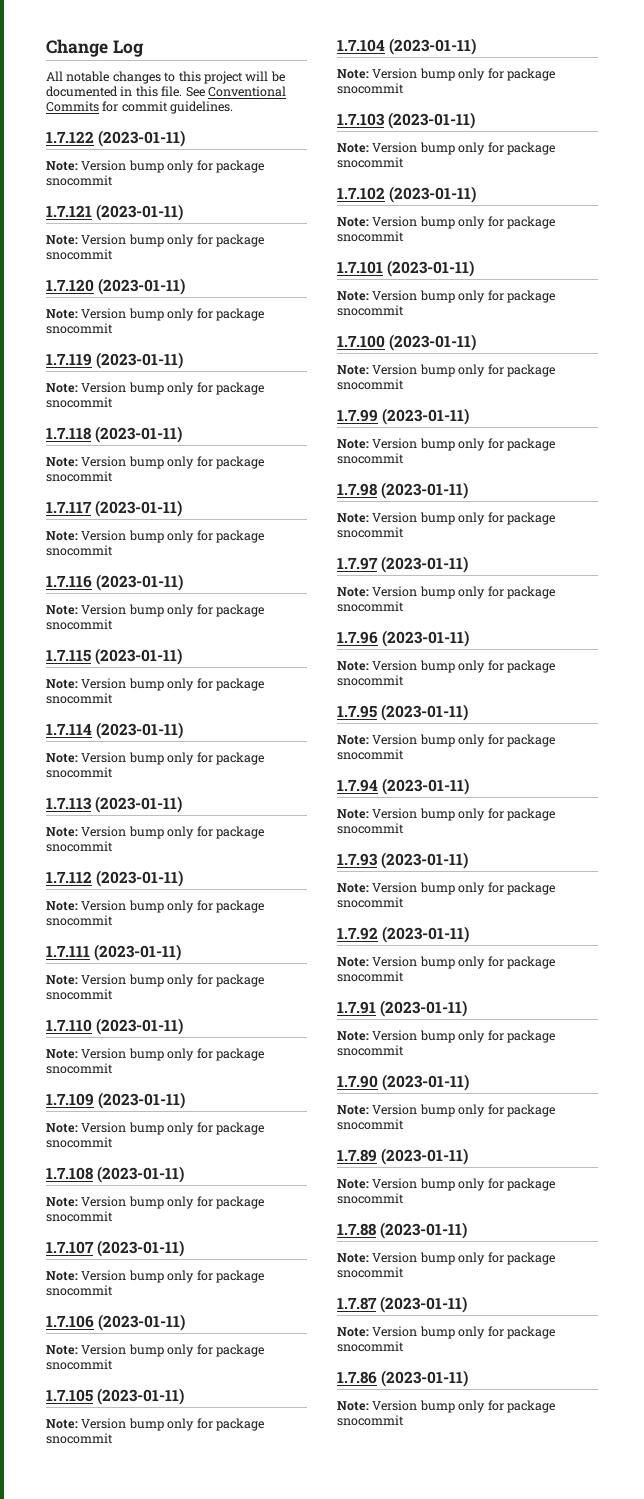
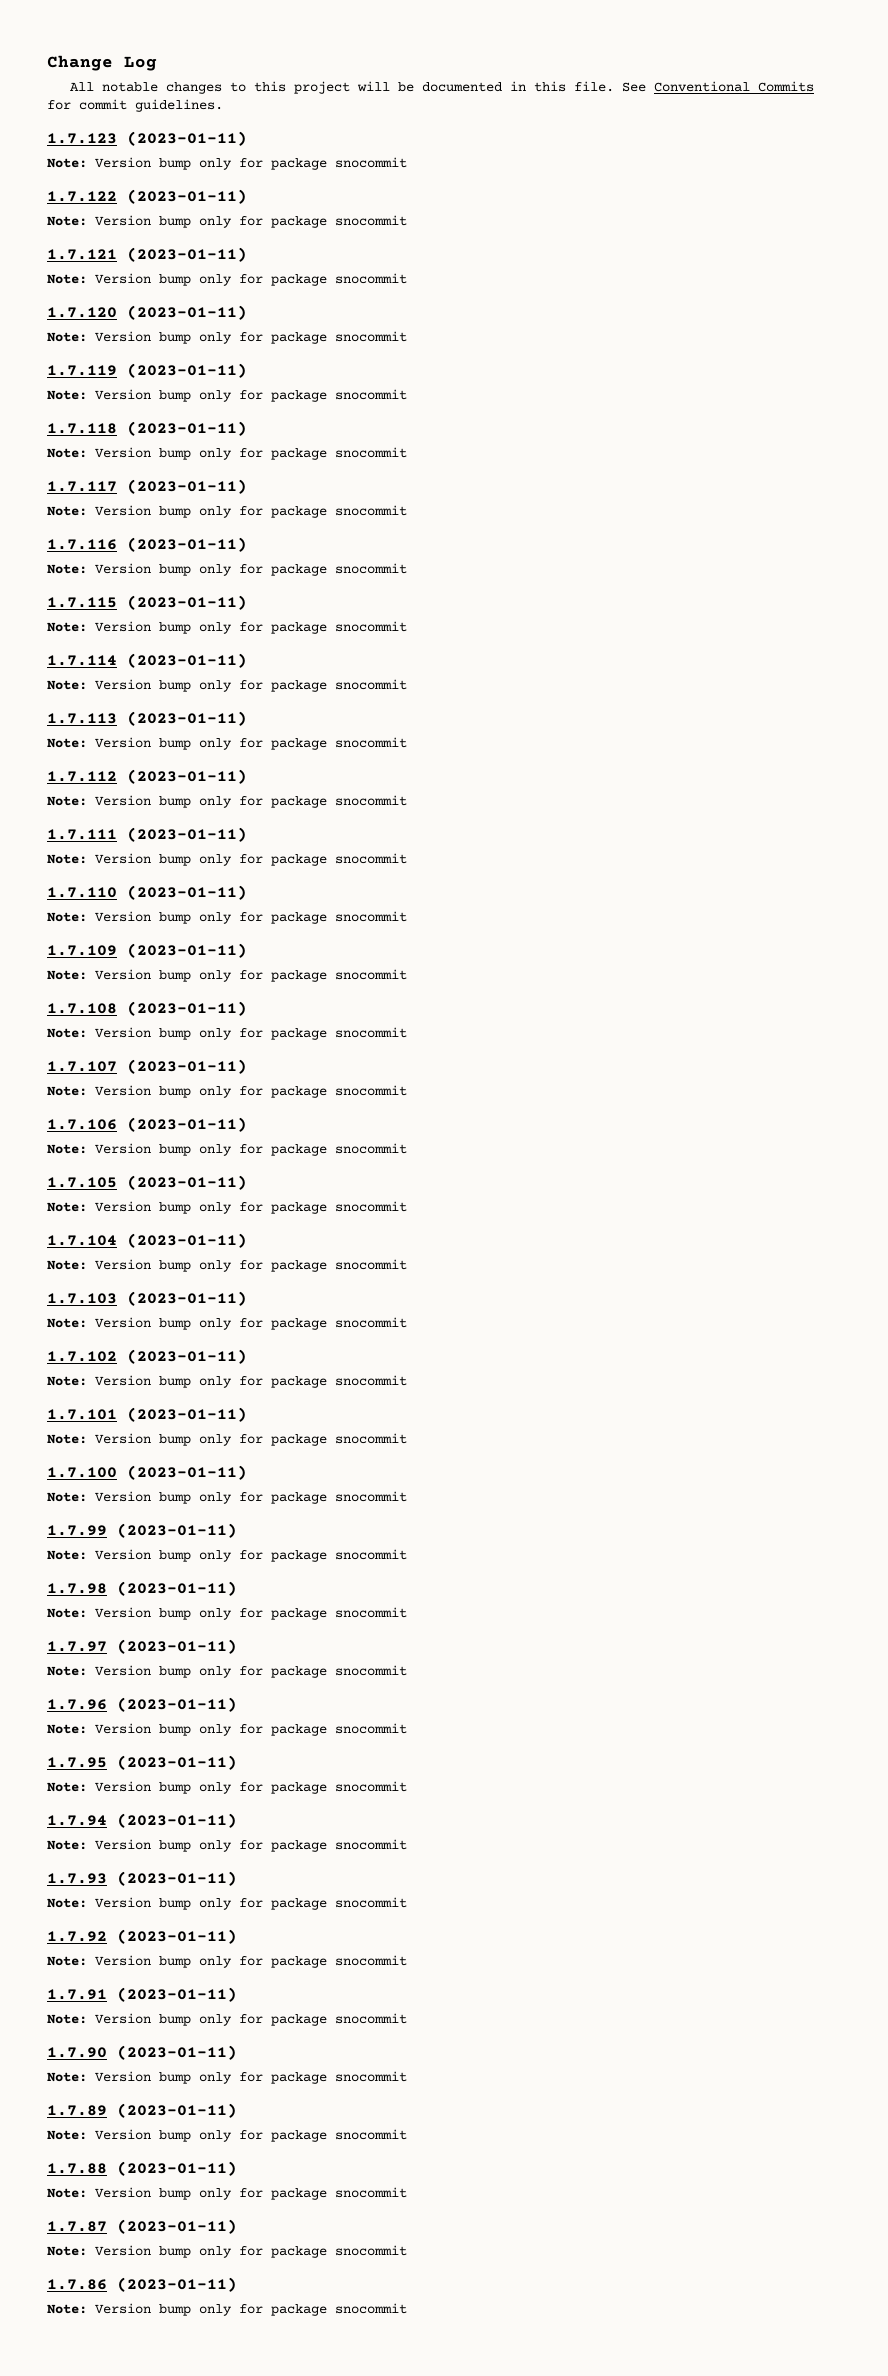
(234, 107) none -> [47,131,247,146] [47,157,407,170] // 1.7.123 (2023-01-11) // Note: Version bump only for package snocommit

